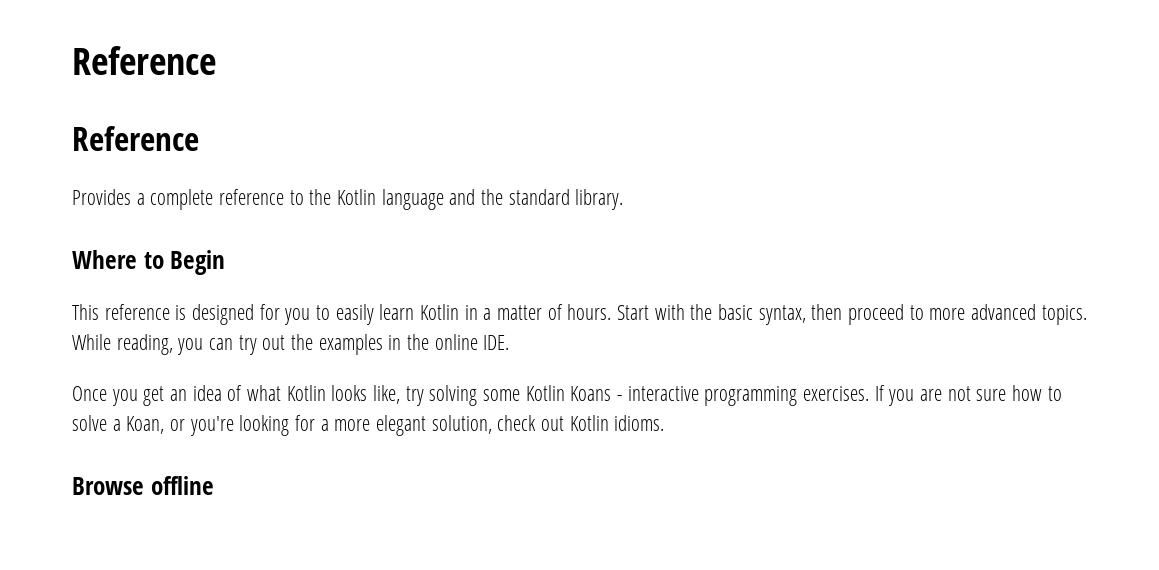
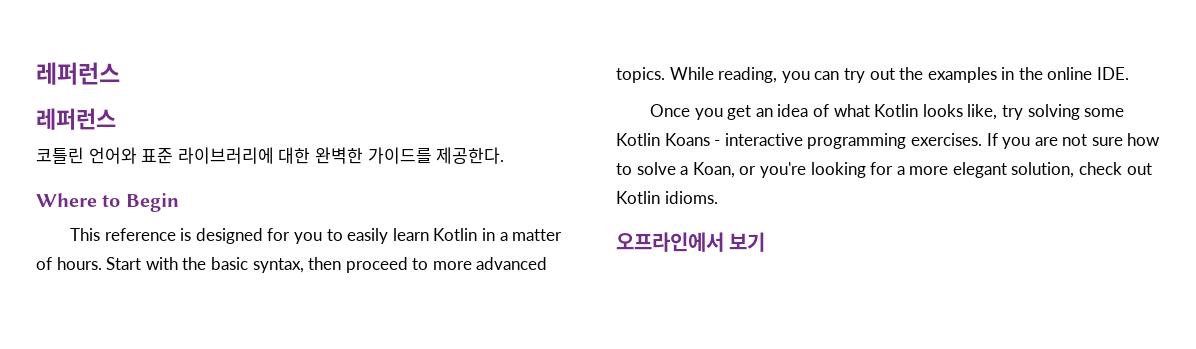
[72,46,216,75] [72,126,199,151] [72,189,624,210] Reference // Reference // Provides a complete reference to the Kotlin language and the standard library. -> [36,62,120,85] [36,108,116,130] [36,147,505,164] 레퍼런스 // 레퍼런스 // 코틀린 언어와 표준 라이브러리에 대한 완벽한 가이드를 제공한다.
[72,476,214,495] Browse offline -> [616,232,766,252] 오프라인에서 보기

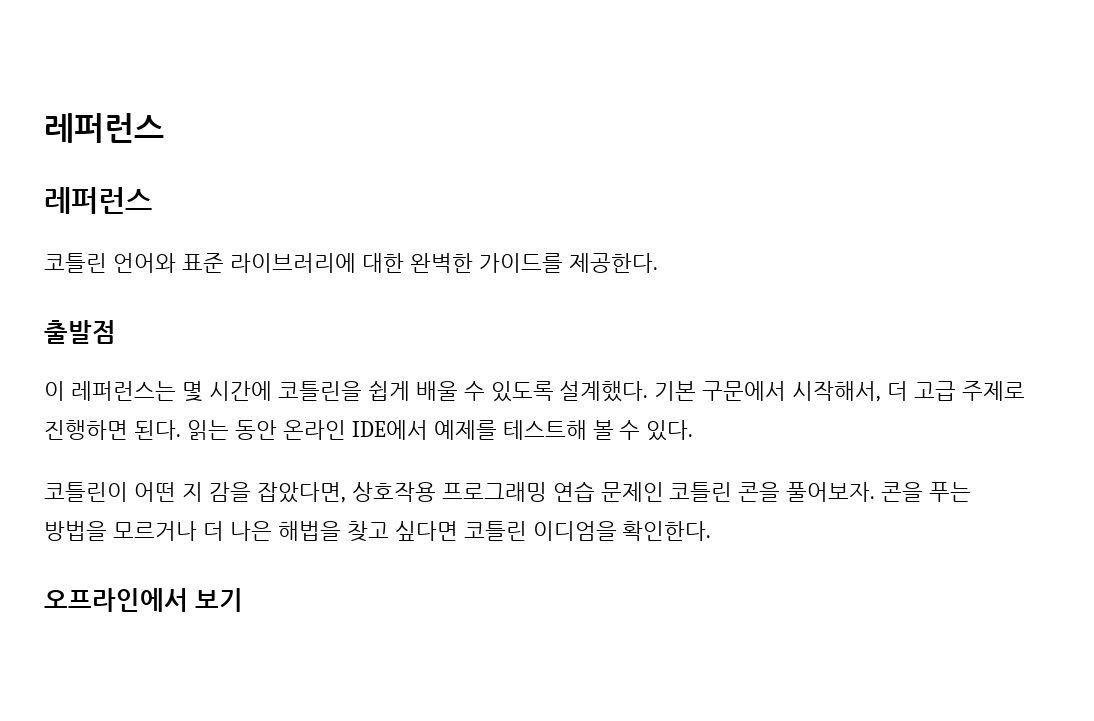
[36,193,179,212] [70,228,563,244] [36,257,548,273] [616,67,1130,83] [650,104,1125,120] [616,133,1161,149] [616,162,1152,178] [616,191,718,204] Where to Begin // This reference is designed for you to easily learn Kotlin in a matter of hours. Start with the basic syntax, then proceed to more advanced topics. While reading, you can try out the examples in the online IDE. // Once you get an idea of what Kotlin looks like, try solving some Kotlin Koans - interactive programming exercises. If you are not sure how to solve a Koan, or you're looking for a more elegant solution, check out Kotlin idioms. -> [44,320,116,344] [44,381,1026,402] [44,420,694,441] [44,481,972,503] [44,521,712,542] 출발점 // 이 레퍼런스는 몇 시간에 코틀린을 쉽게 배울 수 있도록 설계했다. 기본 구문에서 시작해서, 더 고급 주제로 진행하면 된다. 읽는 동안 온라인 IDE에서 예제를 테스트해 볼 수 있다. // 코틀린이 어떤 지 감을 잡았다면, 상호작용 프로그래밍 연습 문제인 코틀린 콘을 풀어보자. 콘을 푸는 방법을 모르거나 더 나은 해법을 찾고 싶다면 코틀린 이디엄을 확인한다.

